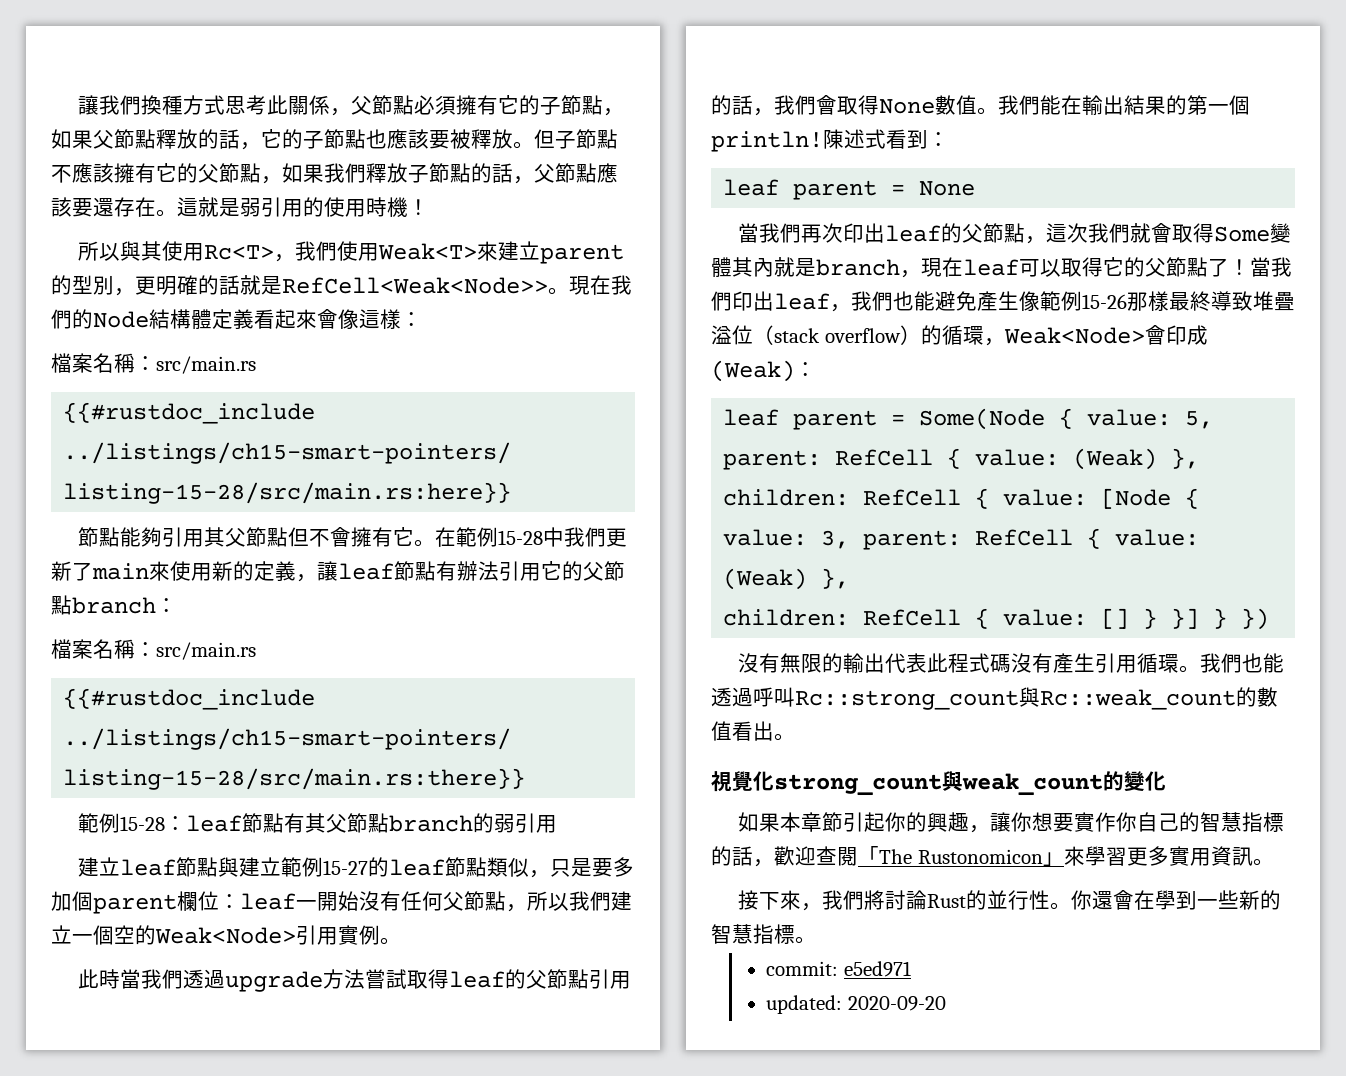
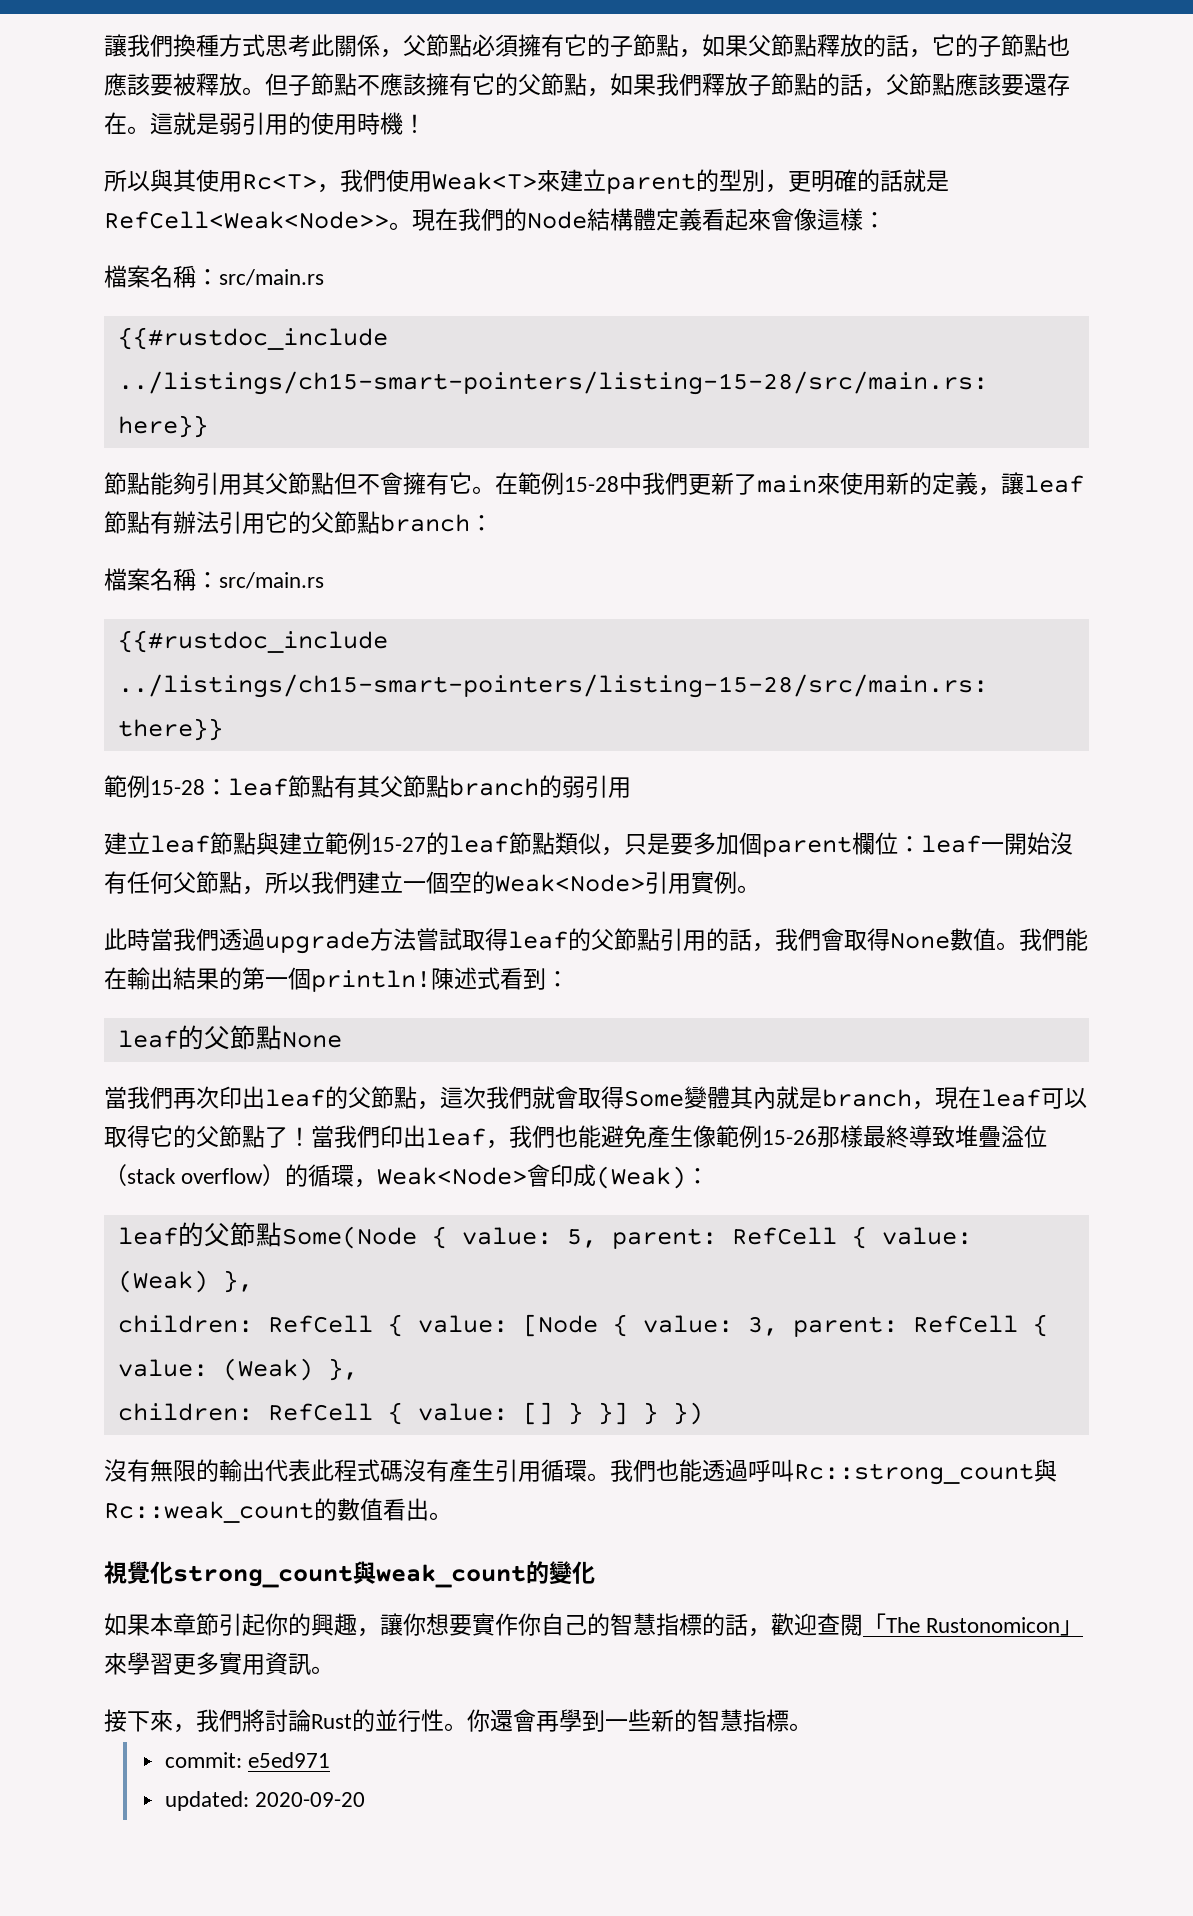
[793,180,906,200] parent = -> [177,1025,282,1050] 的父節點
[793,410,906,430] parent = -> [177,1222,282,1247] 的父節點
[1133,890,1155,910] 在 -> [536,1711,559,1732] 再

